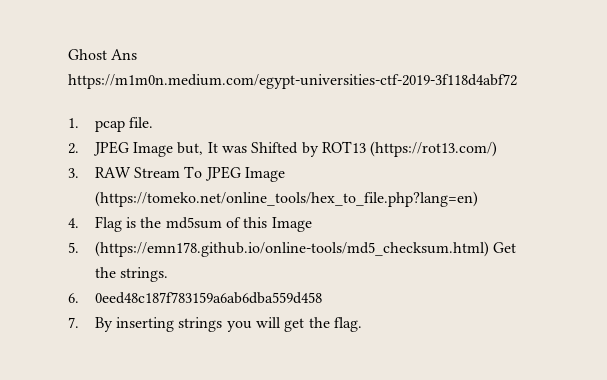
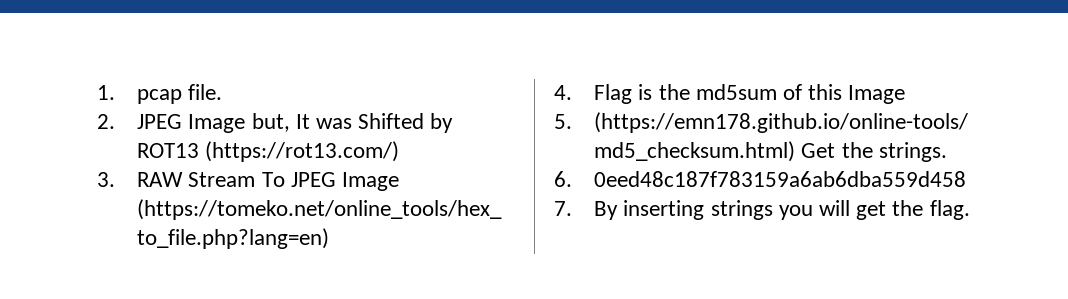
[68,49,138,60] [68,74,517,89] Ghost Ans https://m1m0n.medium.com/egypt-universities-ctf-2019-3f118d4abf72 // -> (97, 92) none

